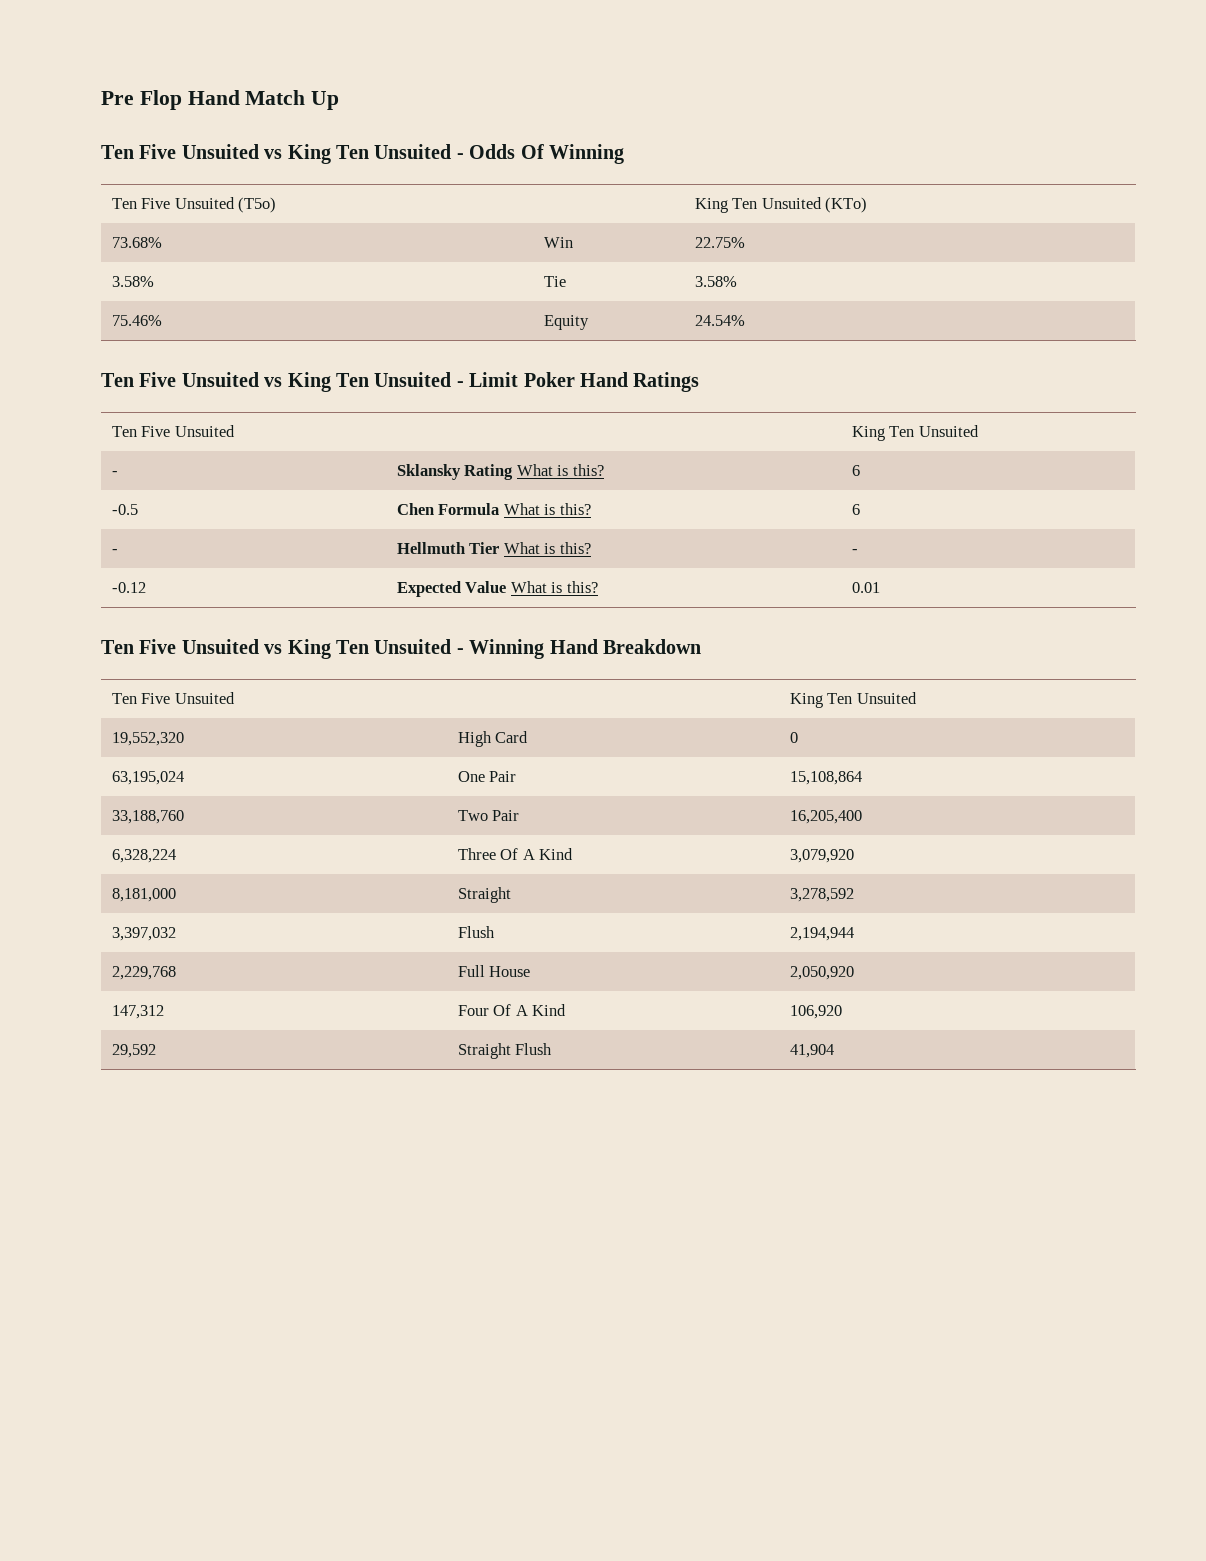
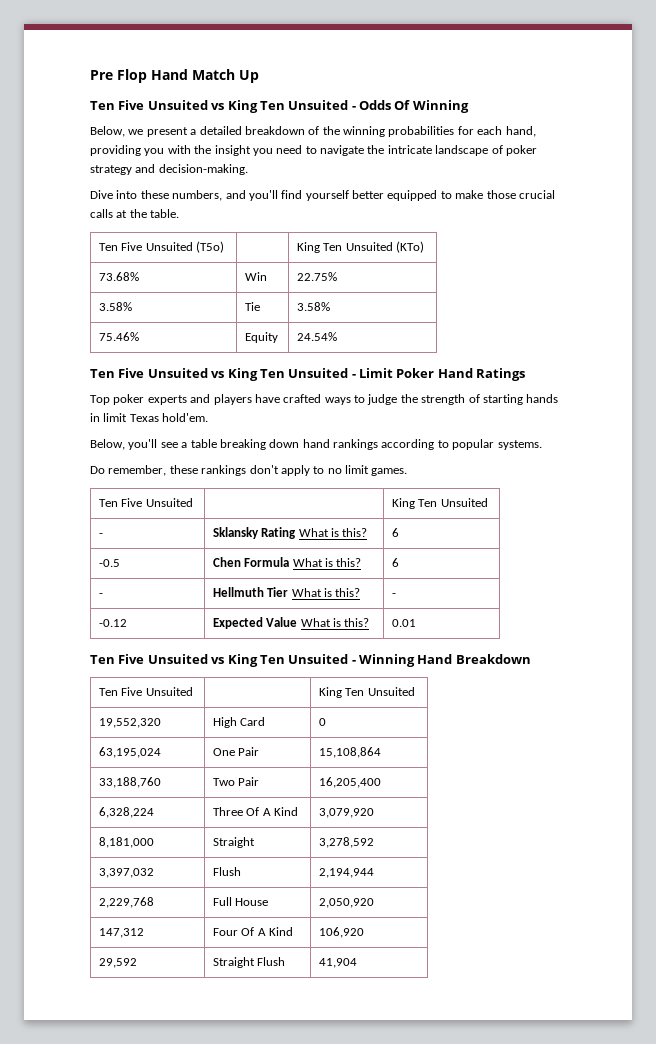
(624, 154) none -> [90,126,536,137] [90,145,537,156] [90,164,248,175] [90,190,555,201] [90,209,180,218] // Below, we present a detailed breakdown of the winning probabilities for each hand, providing you with the insight you need to navigate the intricate landscape of poker strategy and decision-making. // Dive into these numbers, and you'll find yourself better equipped to make those crucial calls at the table.
(700, 382) none -> [90,394,559,405] [90,413,209,422] [90,439,542,450] [90,465,408,476] // Top poker experts and players have crafted ways to judge the strength of starting hands in limit Texas hold'em. // Below, you'll see a table breaking down hand rankings according to popular systems. // Do remember, these rankings don't apply to no limit games.

